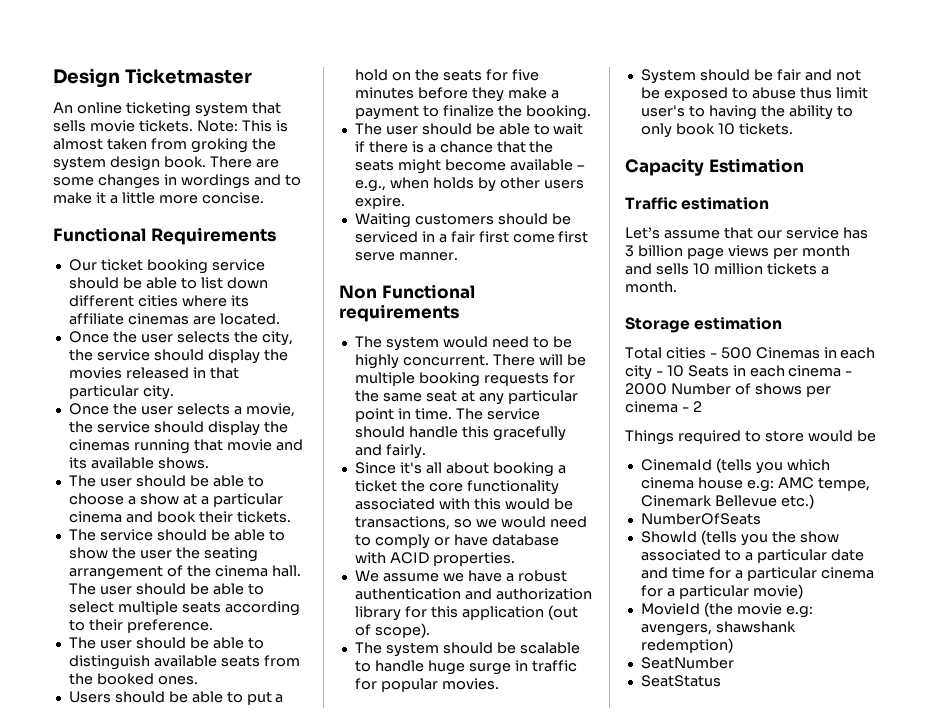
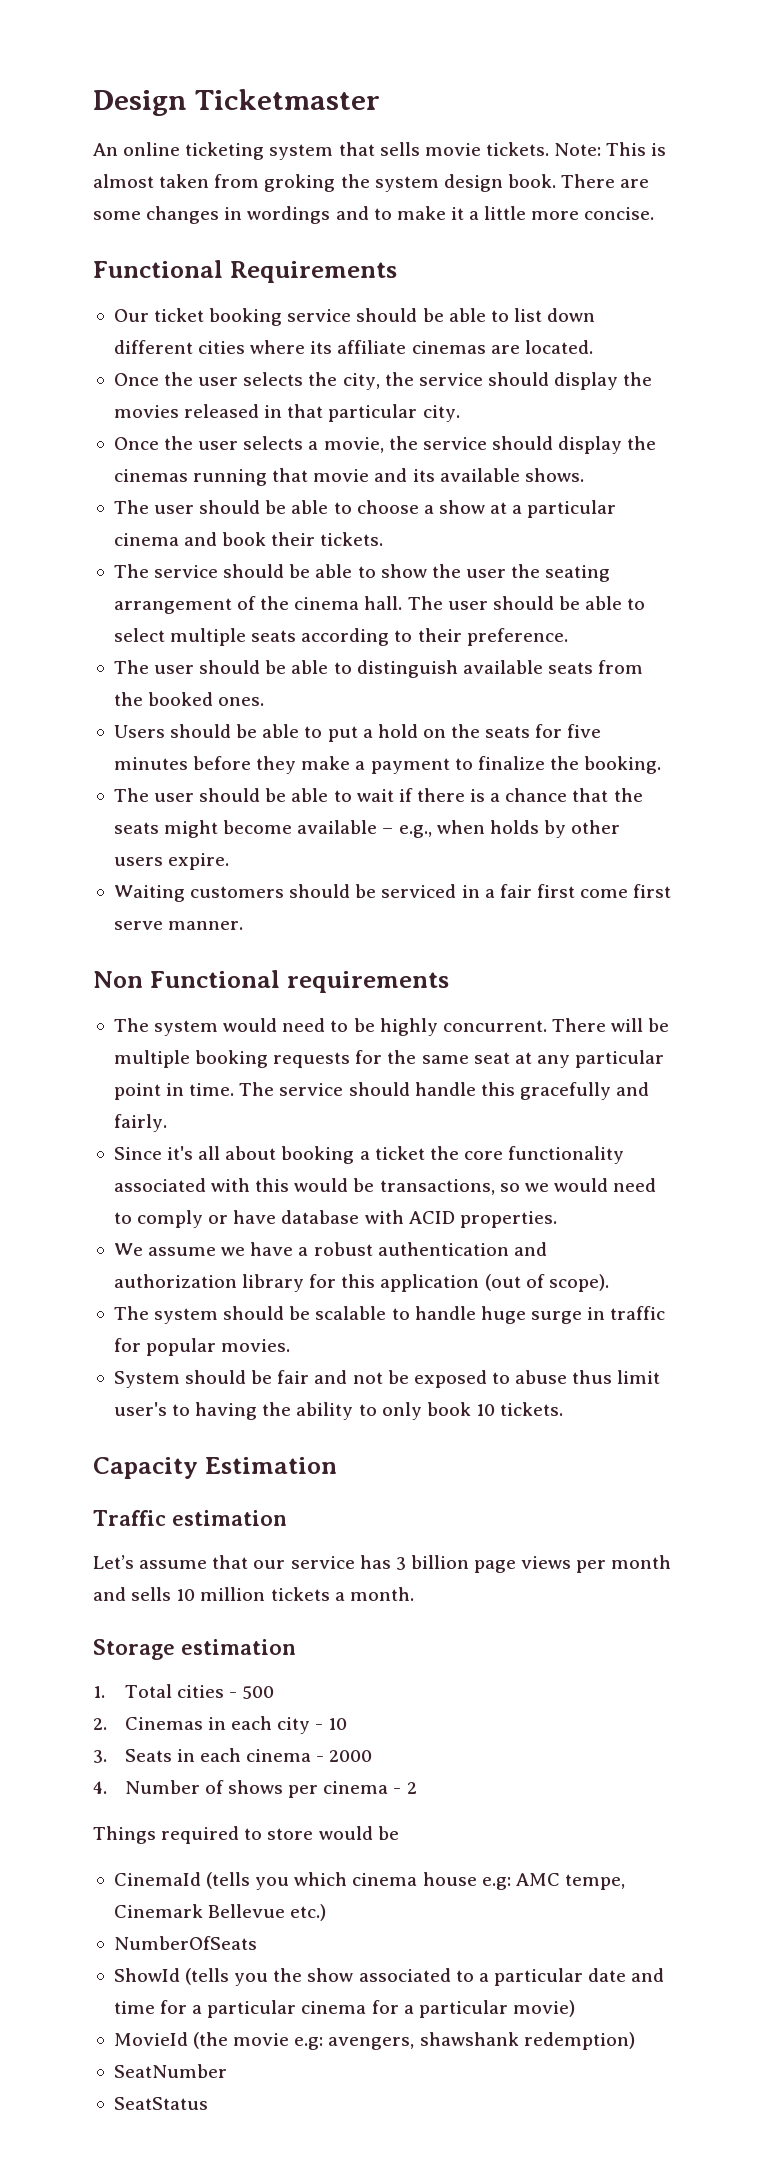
(783, 323) none -> [93,1686,105,1698] 1.
(752, 353) none -> [93,1718,107,1730] // 2.
(684, 371) none -> [93,1750,107,1763] // 3.
(667, 389) none -> [93,1781,107,1794] // 4.

